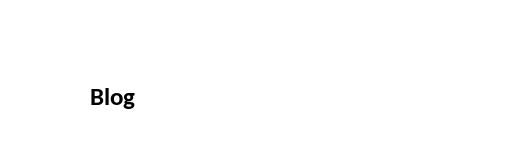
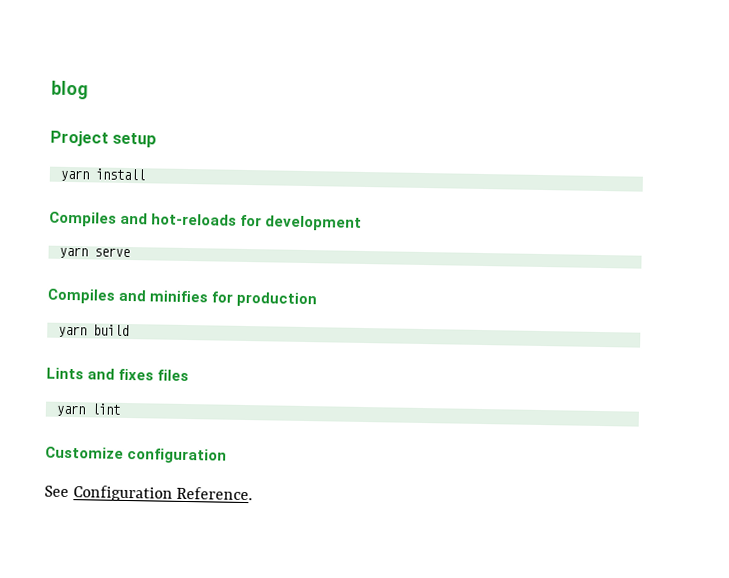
[90,88,135,109] Blog -> [51,80,88,100] [50,130,158,148] [59,168,145,182] [49,211,363,231] [58,246,130,259] [47,288,318,308] [57,324,129,338] [46,367,190,382] [55,403,121,417] [45,446,228,464] [44,485,254,502] blog // Project setup // yarn install // Compiles and hot-reloads for development // yarn serve // Compiles and minifies for production // yarn build // Lints and fixes files // yarn lint // Customize configuration // See Configuration Reference.

